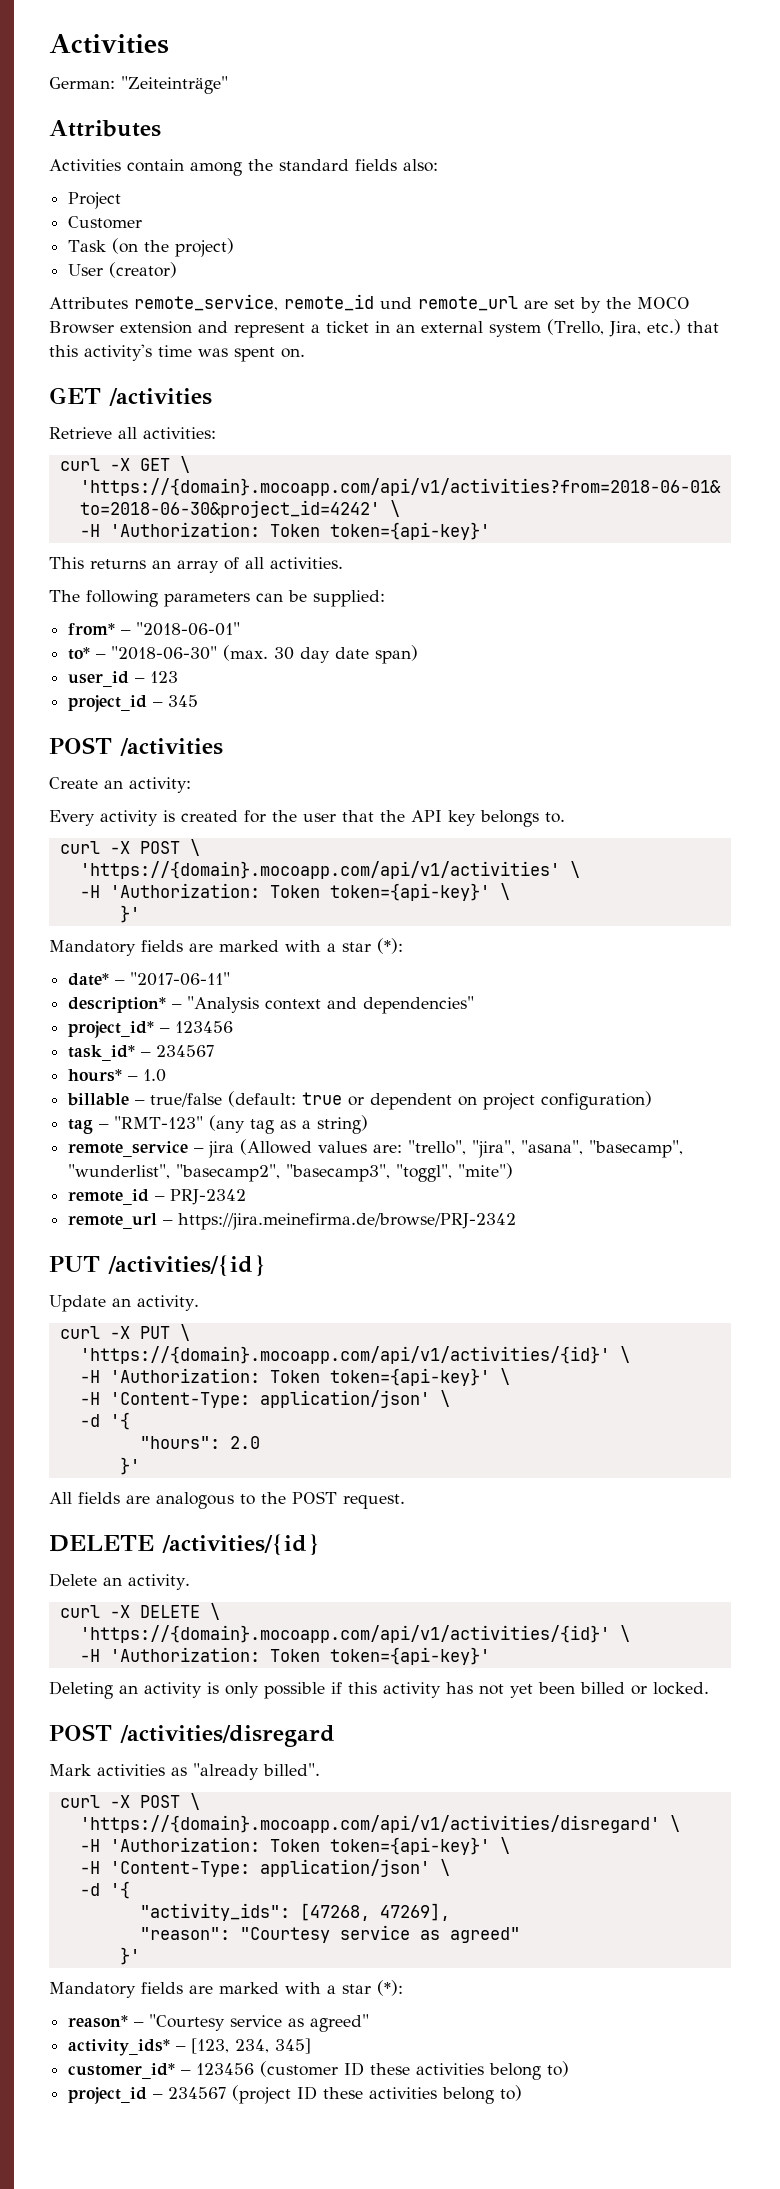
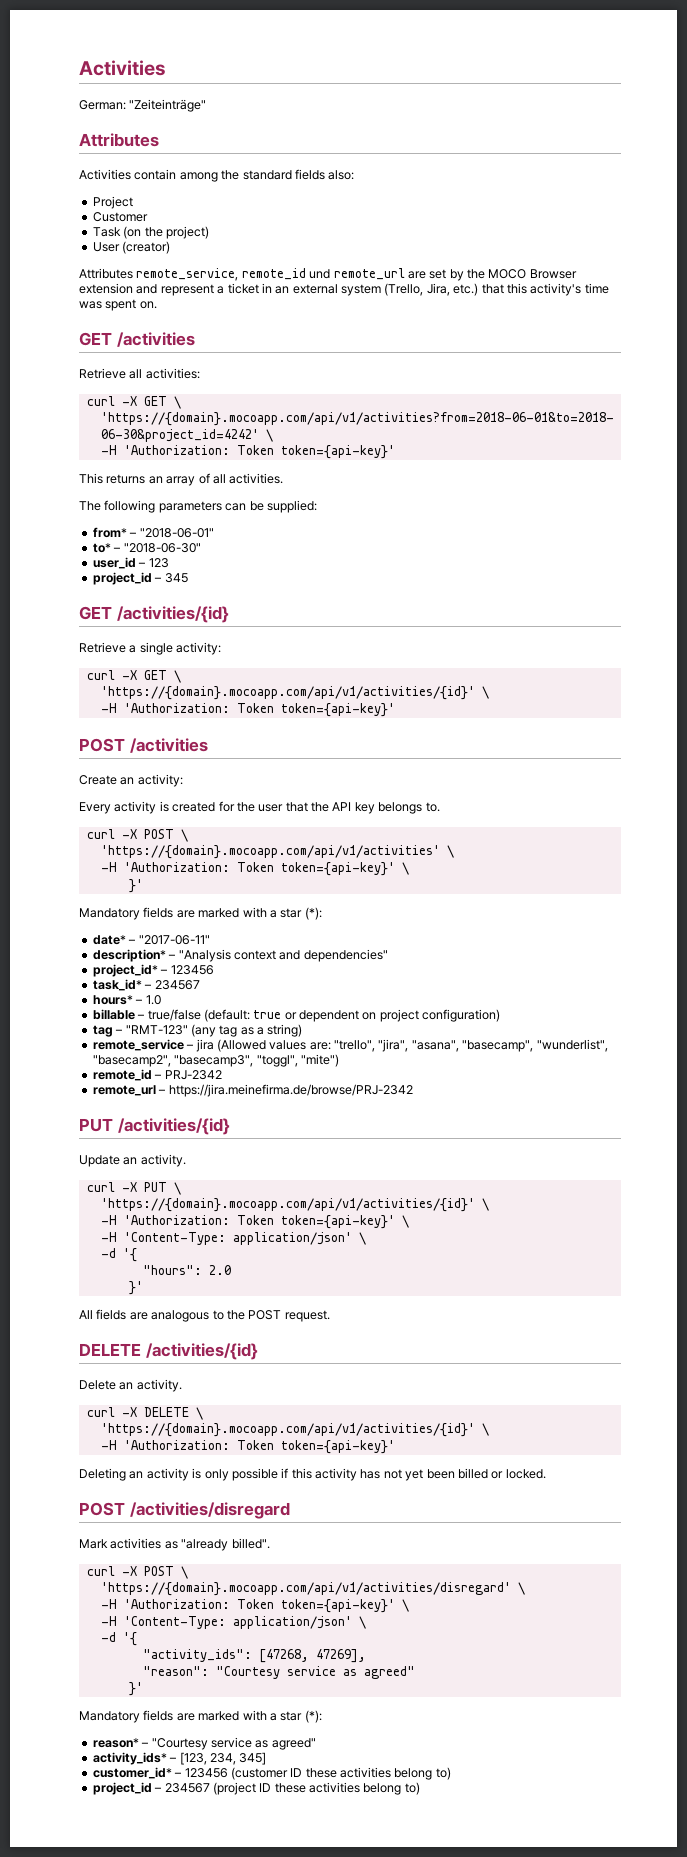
[223,645,419,664] (max. 30 day date span) -> (201, 548) none
(199, 701) none -> [79,606,229,623] [79,642,222,655] [86,670,181,683] [100,686,489,700] [100,703,395,717] // GET /activities/{id} // Retrieve a single activity: // curl -X GET \ // 'https://{domain}.mocoapp.com/api/v1/activities/{id}' \ // -H 'Authorization: Token token={api-key}'

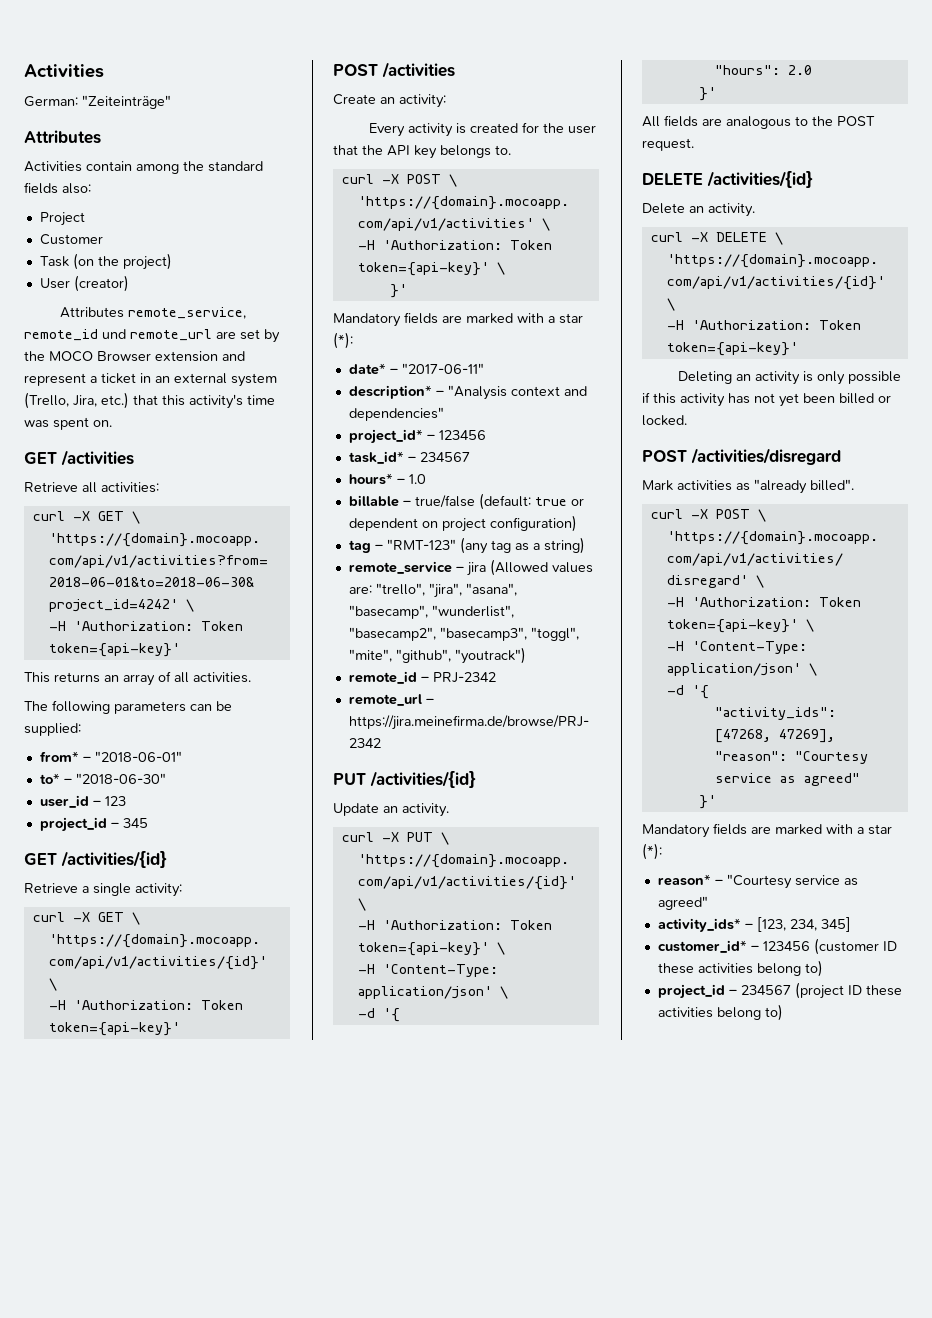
[300,1054,339,1067] "mite") -> [348,647,526,664] "mite", "github", "youtrack")

